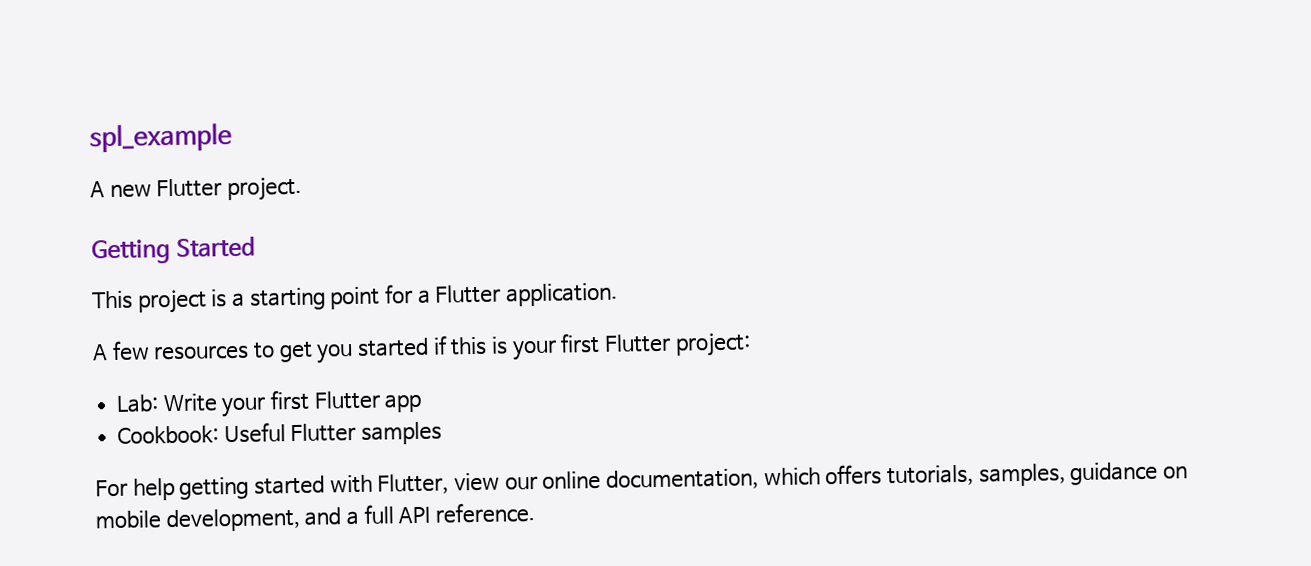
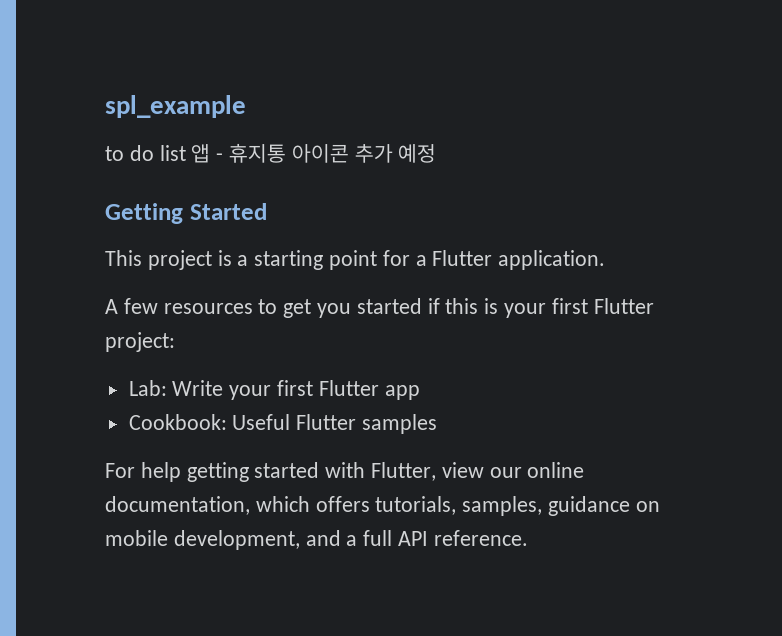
[90,176,303,202] A new Flutter project. -> [105,143,437,163] to do list 앱 - 휴지통 아이콘 추가 예정

